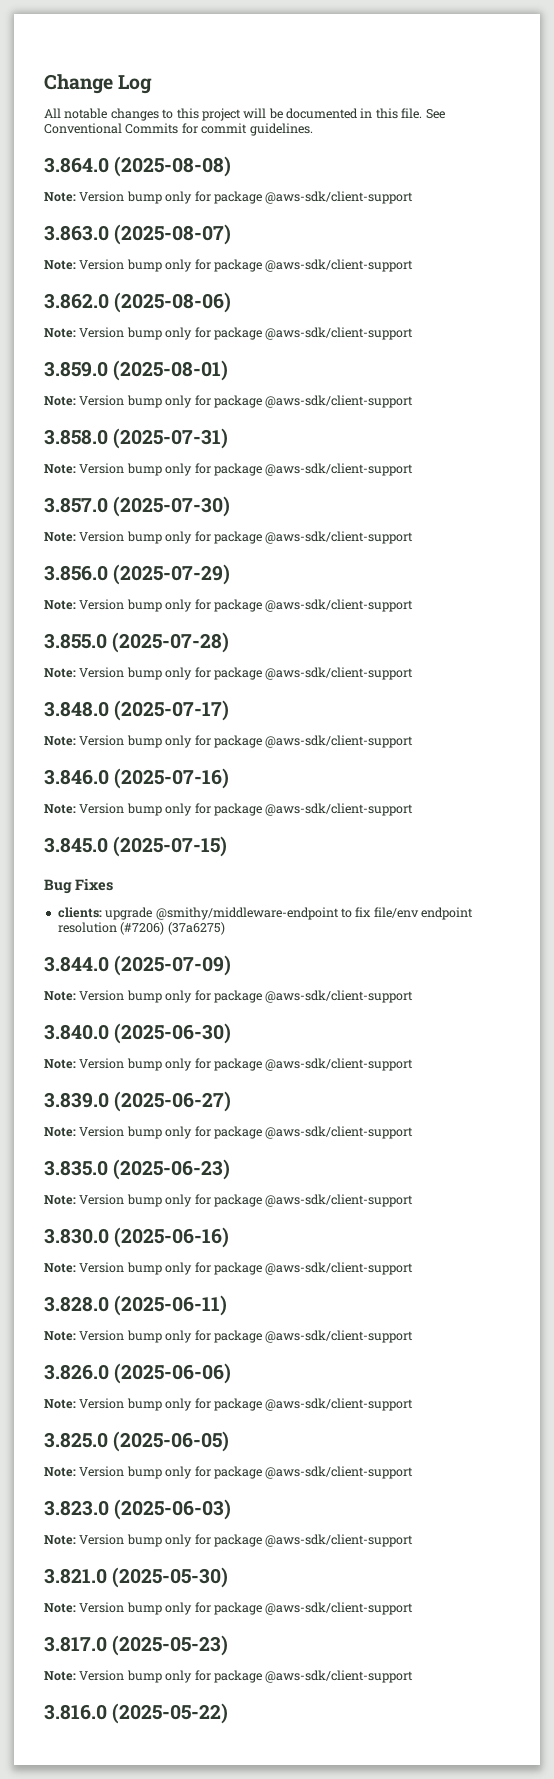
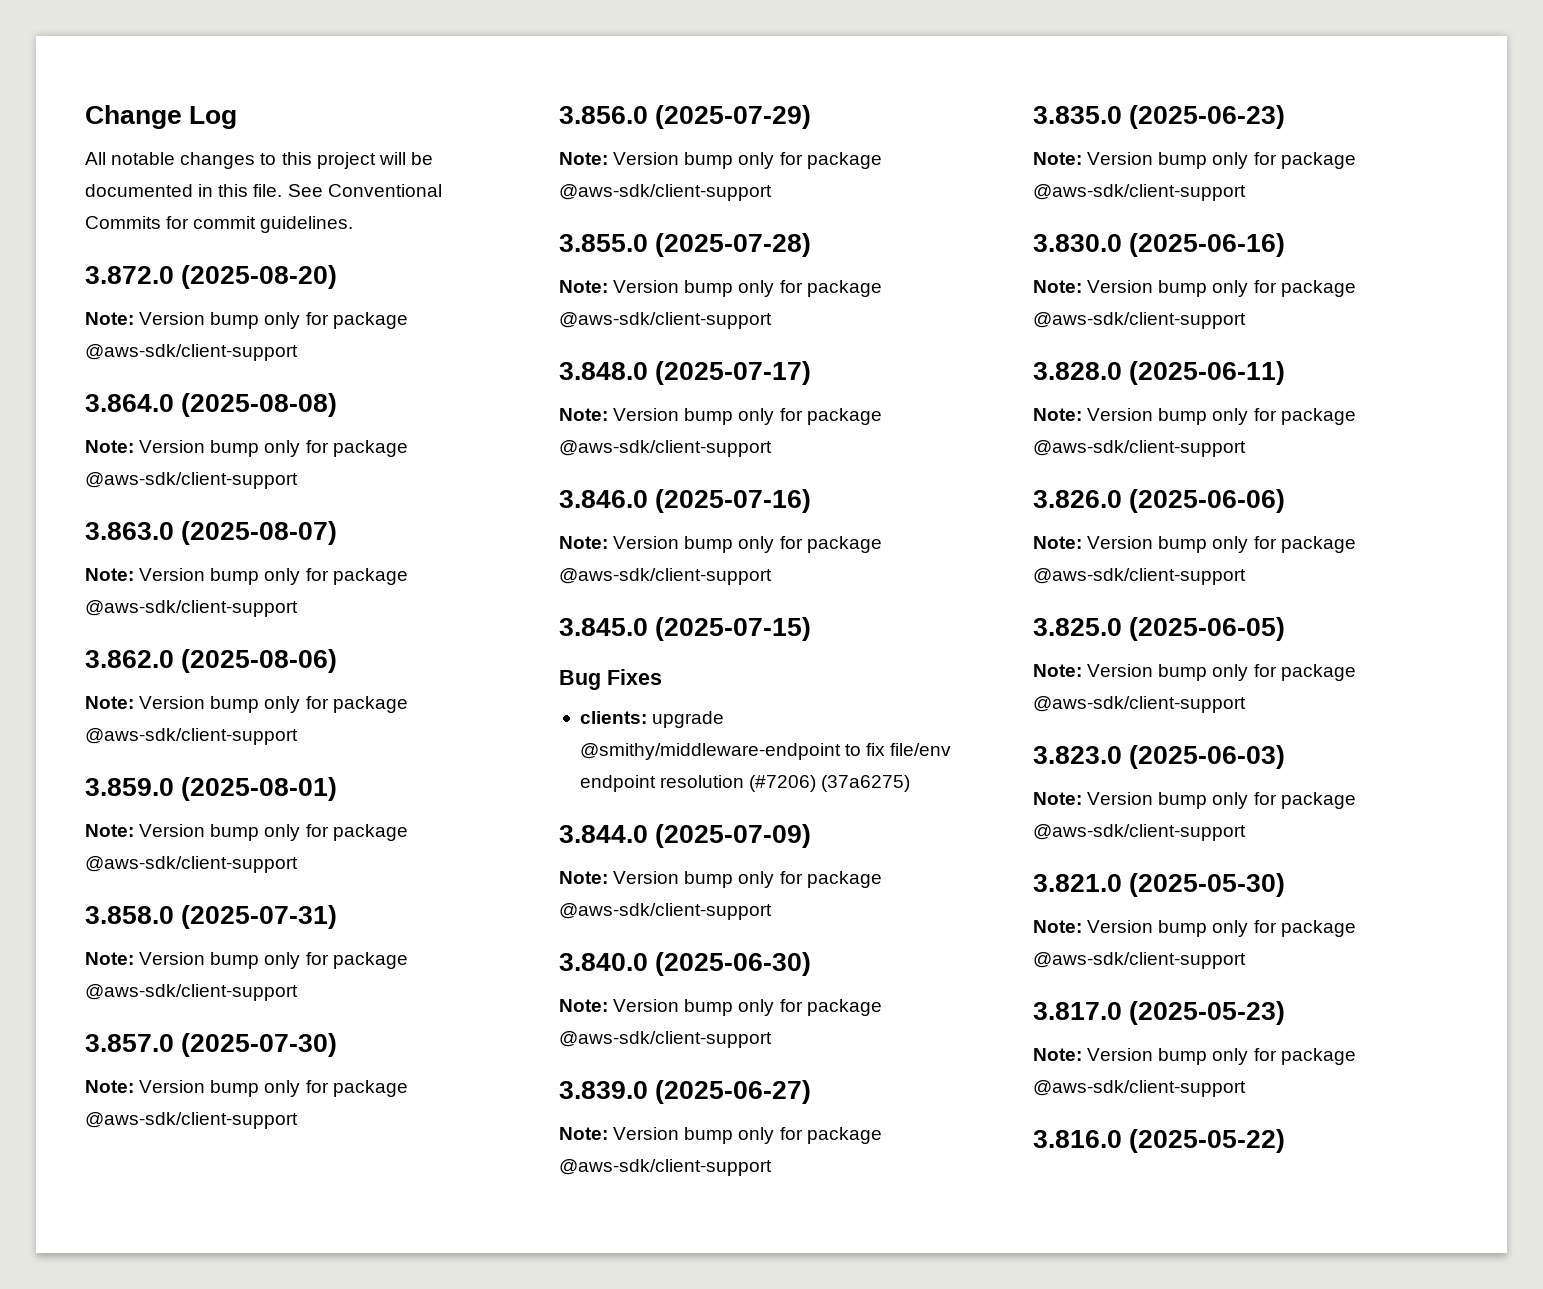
(313, 129) none -> [85,265,338,289] [85,312,408,329] [85,344,298,361] // 3.872.0 (2025-08-20) // Note: Version bump only for package @aws-sdk/client-support

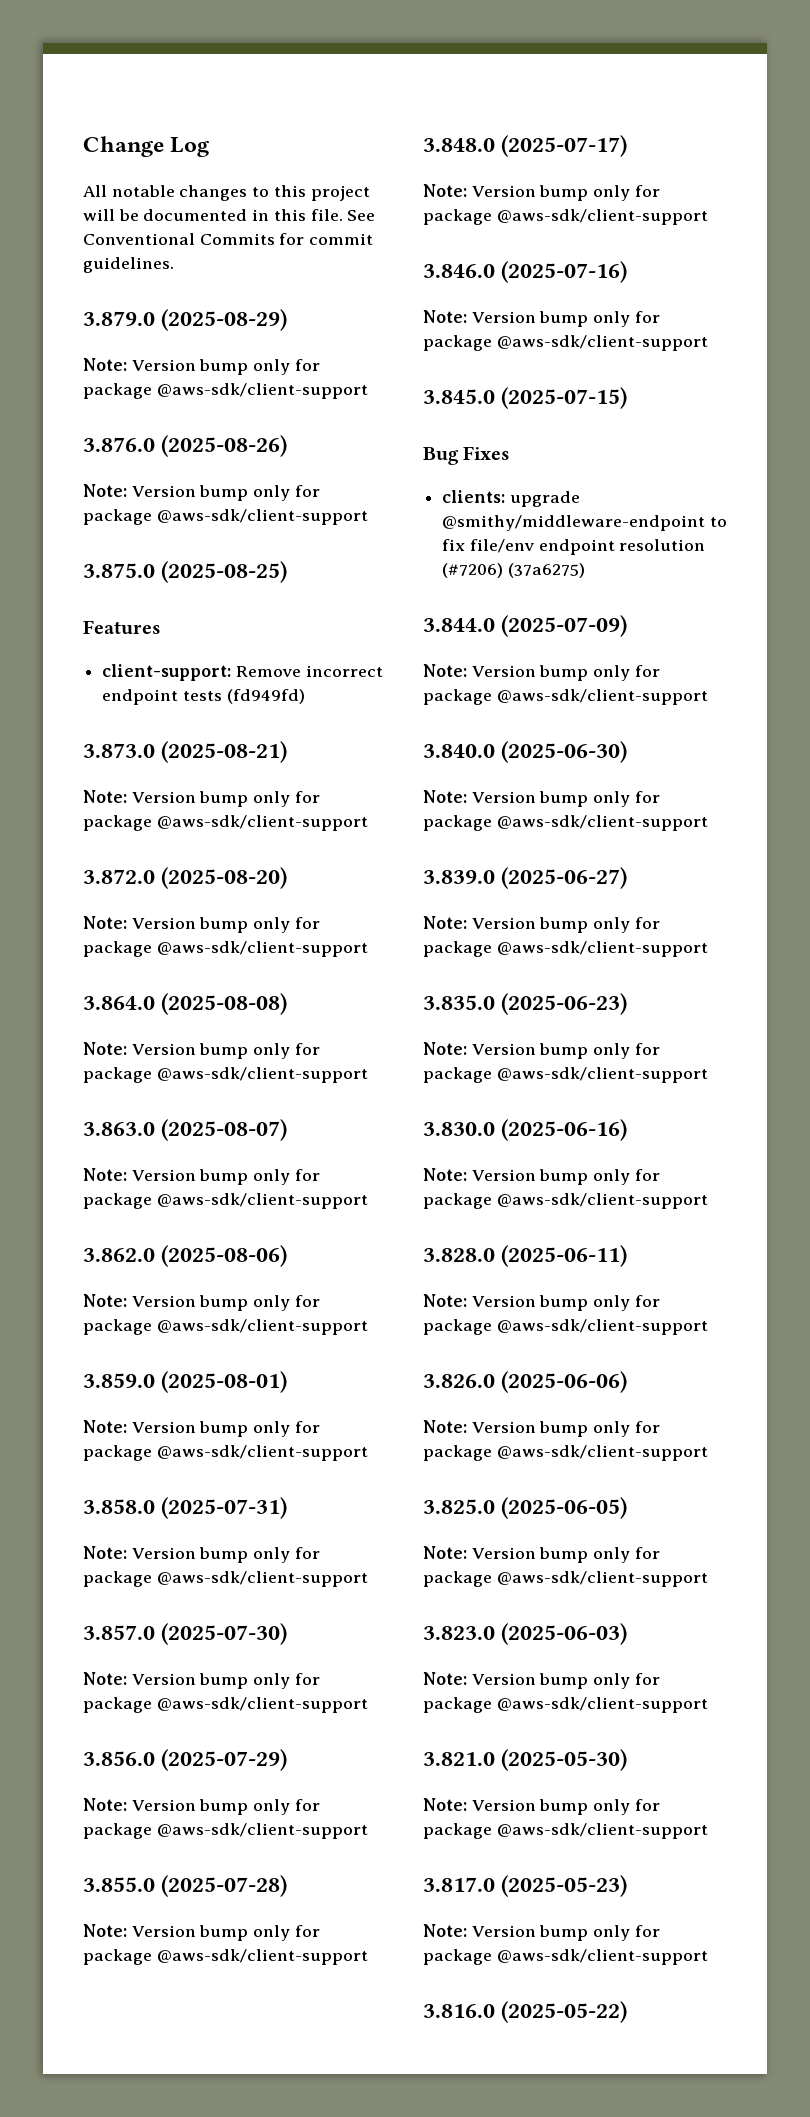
(354, 224) none -> [83,309,288,331] [83,358,320,375] [83,383,368,399] [83,435,288,457] [83,484,320,501] [83,509,368,525] [83,561,288,583] [83,620,161,635] [102,664,383,681] [102,689,305,705] [83,741,288,763] [83,790,320,807] [83,815,368,831] // 3.879.0 (2025-08-29) // Note: Version bump only for package @aws-sdk/client-support // 3.876.0 (2025-08-26) // Note: Version bump only for package @aws-sdk/client-support // 3.875.0 (2025-08-25) // Features // client-support: Remove incorrect endpoint tests (fd949fd) // 3.873.0 (2025-08-21) // Note: Version bump only for package @aws-sdk/client-support

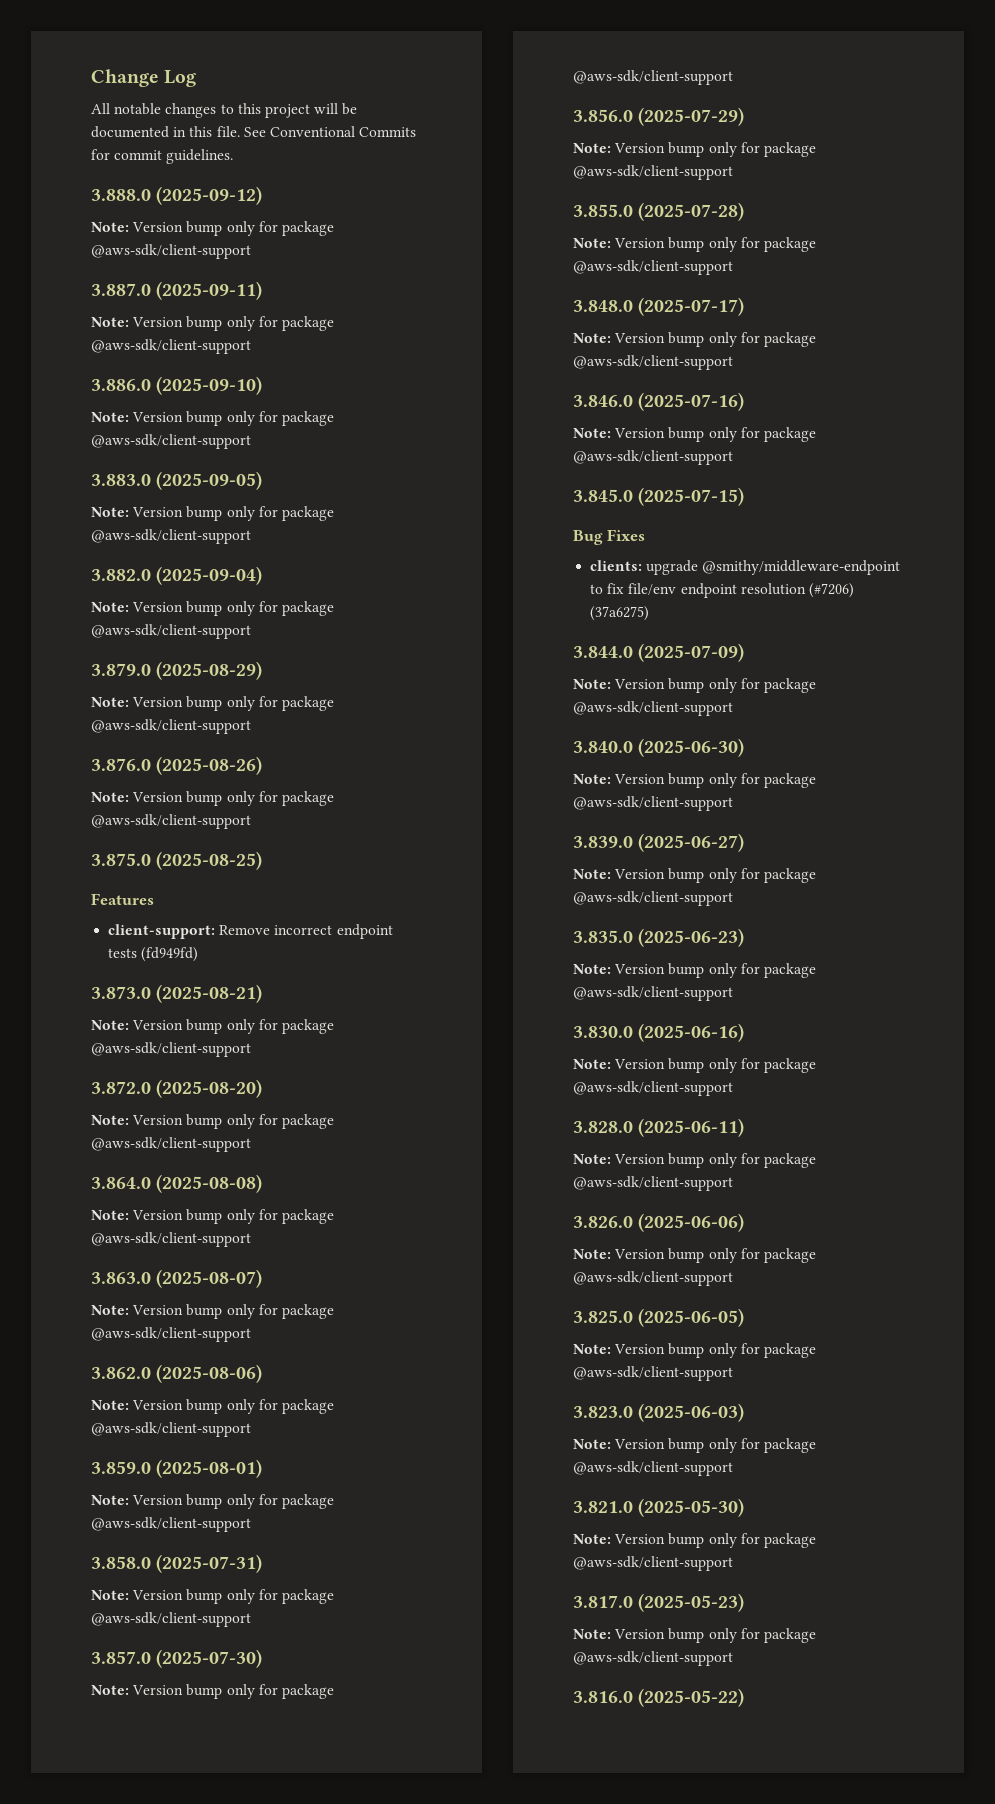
(174, 265) none -> [91,186,263,205] [91,221,334,236] [91,244,251,259] [91,281,263,300] [91,316,334,331] [91,339,251,354] [91,376,263,395] [91,411,334,426] [91,434,251,449] [91,471,263,490] [91,506,334,521] [91,529,251,544] [91,566,263,585] [91,601,334,616] [91,624,251,639] // 3.888.0 (2025-09-12) // Note: Version bump only for package @aws-sdk/client-support // 3.887.0 (2025-09-11) // Note: Version bump only for package @aws-sdk/client-support // 3.886.0 (2025-09-10) // Note: Version bump only for package @aws-sdk/client-support // 3.883.0 (2025-09-05) // Note: Version bump only for package @aws-sdk/client-support // 3.882.0 (2025-09-04) // Note: Version bump only for package @aws-sdk/client-support

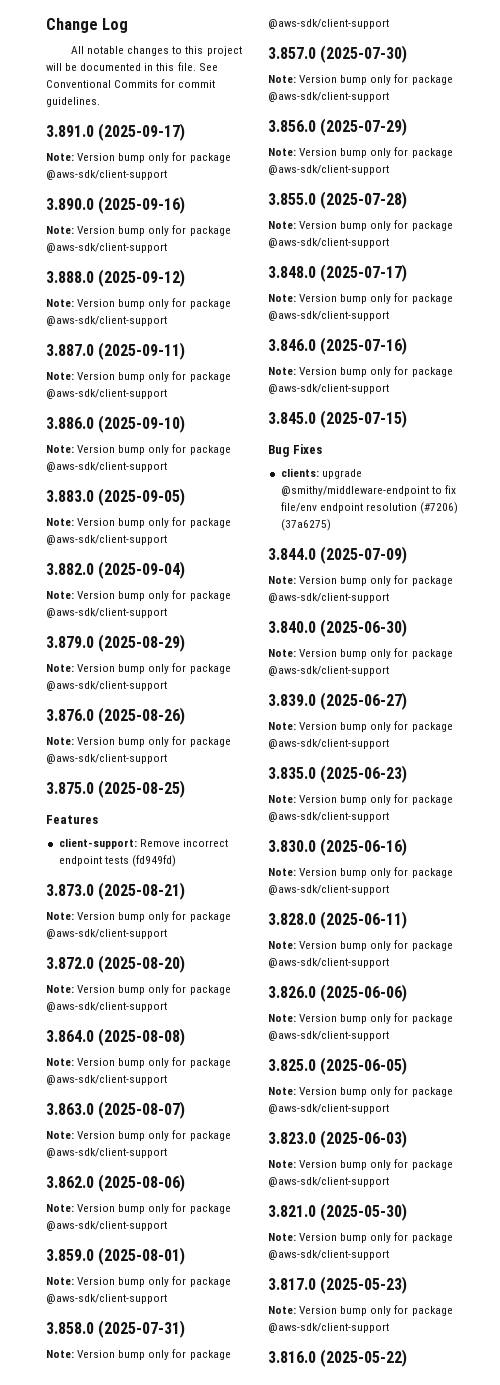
(234, 156) none -> [46,123,186,141] [46,152,231,163] [46,170,167,180] [46,196,186,214] [46,225,231,236] [46,243,167,253] // 3.891.0 (2025-09-17) // Note: Version bump only for package @aws-sdk/client-support // 3.890.0 (2025-09-16) // Note: Version bump only for package @aws-sdk/client-support

